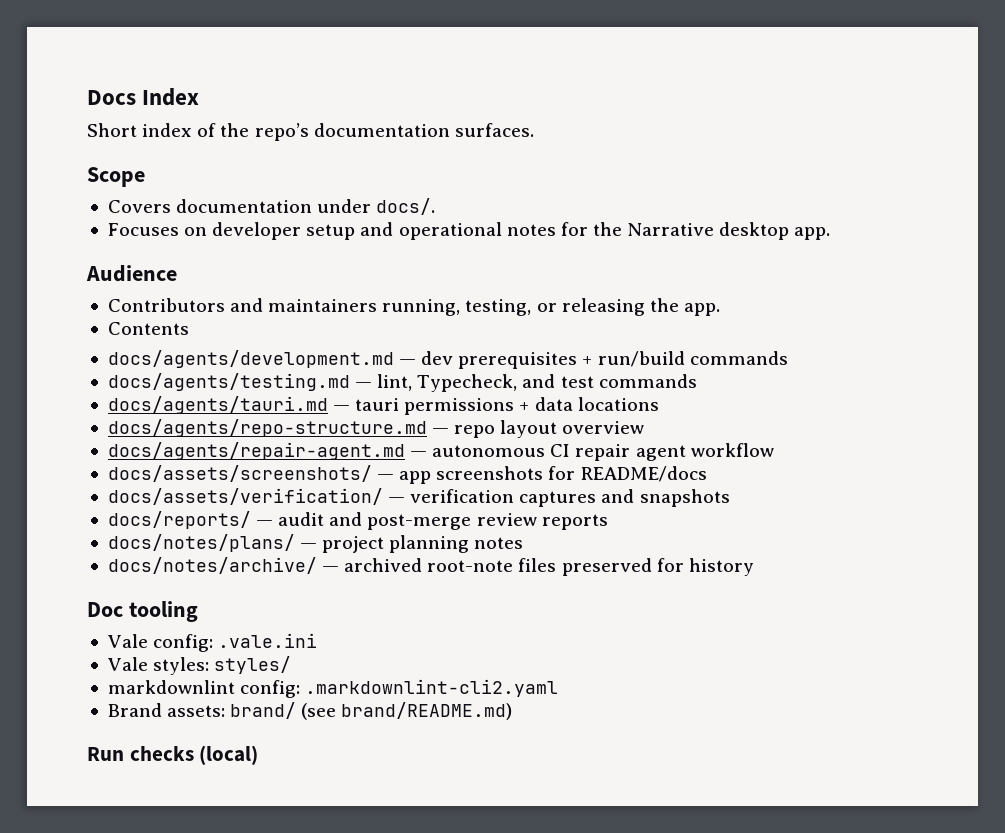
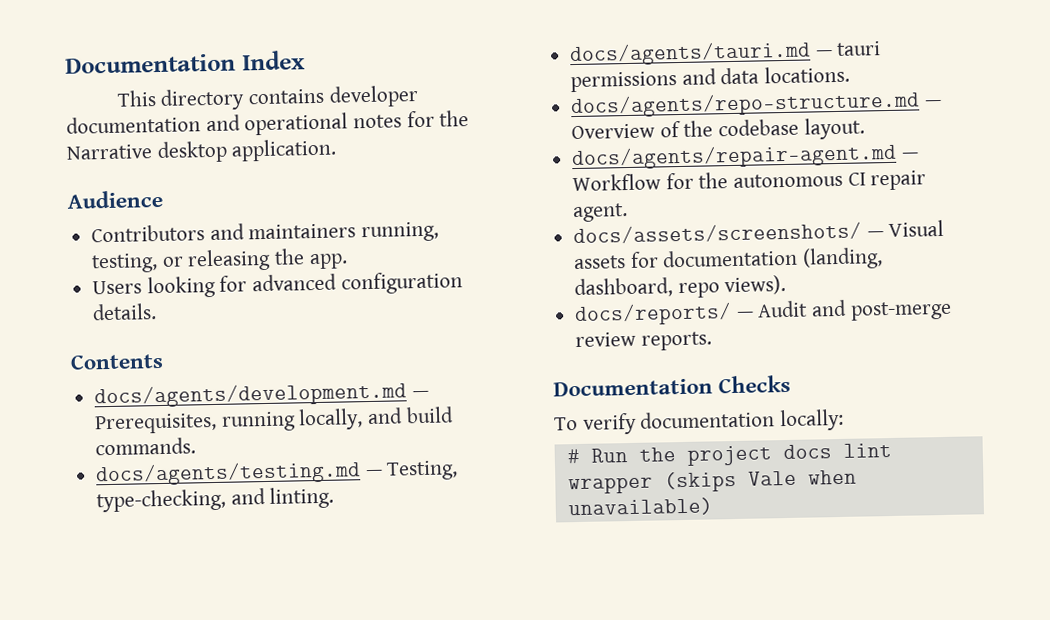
[87,90,136,105] Docs -> [65,53,236,74] Documentation
[87,123,534,141] [87,167,145,187] [107,198,436,215] [107,222,356,240] Short index of the repo’s documentation surfaces. // Scope // Covers documentation under docs/. // Focuses on developer setup -> [116,85,419,111] [66,115,201,134] This directory contains developer documentation
[794,227,831,240] app. -> [231,138,338,162] application.
[107,322,189,335] [107,350,788,369] [107,373,697,392] Contents // docs/agents/development.md — dev prerequisites + run/build commands // docs/agents/testing.md — lint, Typecheck, and test commands -> [92,271,463,299] [92,303,158,321] [70,352,164,370] [94,381,429,409] [94,406,454,435] [95,437,197,456] [95,460,459,487] [96,486,335,513] Users looking for advanced configuration details. // Contents // docs/agents/development.md — Prerequisites, running locally, and build commands. // docs/agents/testing.md — Testing, type-checking, and linting.
[519,397,659,411] + data locations -> [681,65,851,85] and data locations.
[454,420,645,438] repo layout overview -> [571,117,865,140] Overview of the codebase layout.
(428, 454) none -> [572,172,729,192] Workflow for the
[635,443,774,461] agent workflow -> [572,203,629,223] agent.
[399,466,707,484] [107,488,730,507] app screenshots for README/docs // docs/assets/verification/ — verification captures and snapshots -> [888,219,945,238] [573,247,884,270] [574,274,787,299] Visual assets for documentation (landing, dashboard, repo views).
[278,512,325,526] audit -> [757,300,809,318] Audit
[541,514,608,530] [107,534,524,553] [107,557,754,576] [87,601,198,622] [107,633,318,652] [107,656,292,675] [107,679,559,698] [107,702,513,720] [87,745,259,765] reports // docs/notes/plans/ — project planning notes // docs/notes/archive/ — archived root-note files preserved for history // Doc tooling // Vale config: .vale.ini // Vale styles: styles/ // markdownlint config: .markdownlint-cli2.yaml // Brand assets: brand/ (see brand/README.md) // Run checks (local) -> [640,331,712,351] [553,374,792,397] [554,408,845,435] [566,442,892,466] [567,469,857,495] [567,497,713,518] reports. // Documentation Checks // To verify documentation locally: // # Run the project docs lint wrapper (skips Vale when unavailable)

